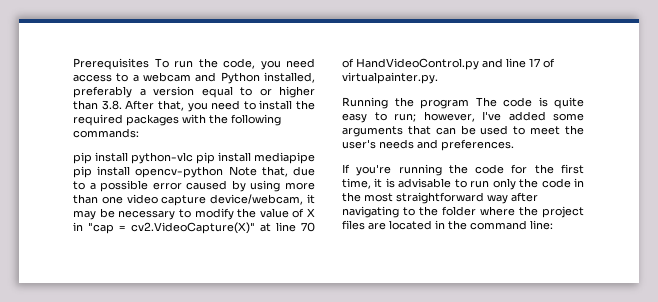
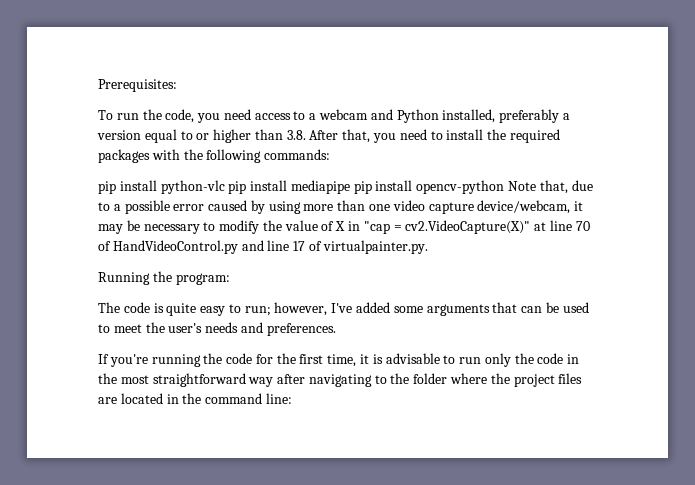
[73,58,149,70] Prerequisites -> [98,79,177,92] Prerequisites: //
[420,99,469,109] program -> [175,273,230,285] program: //

